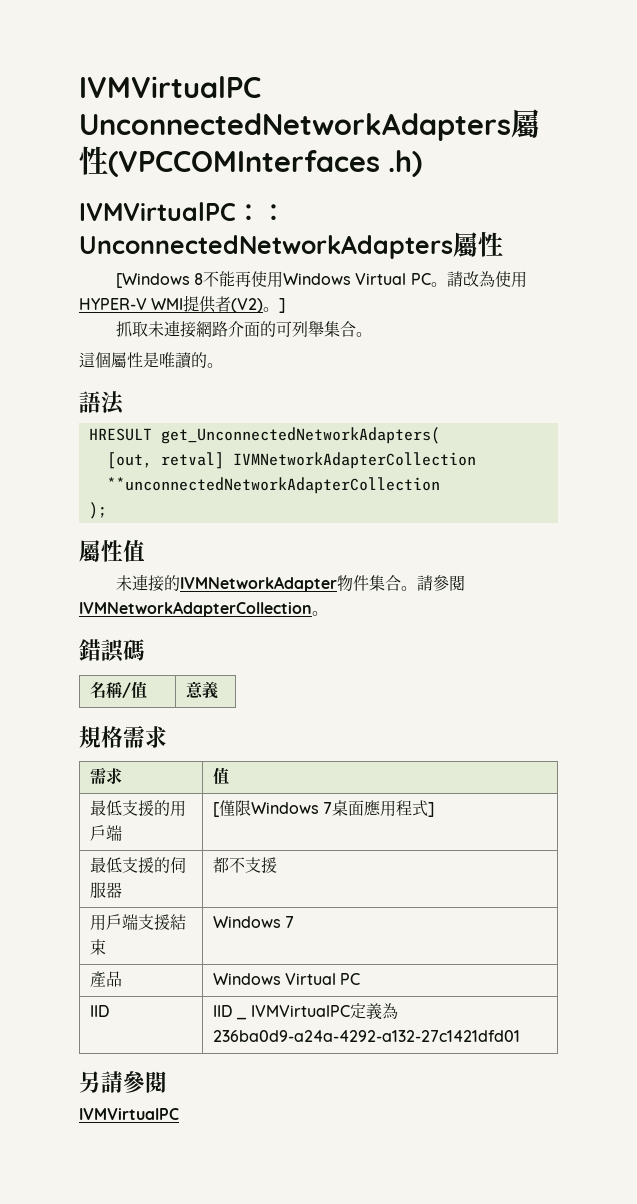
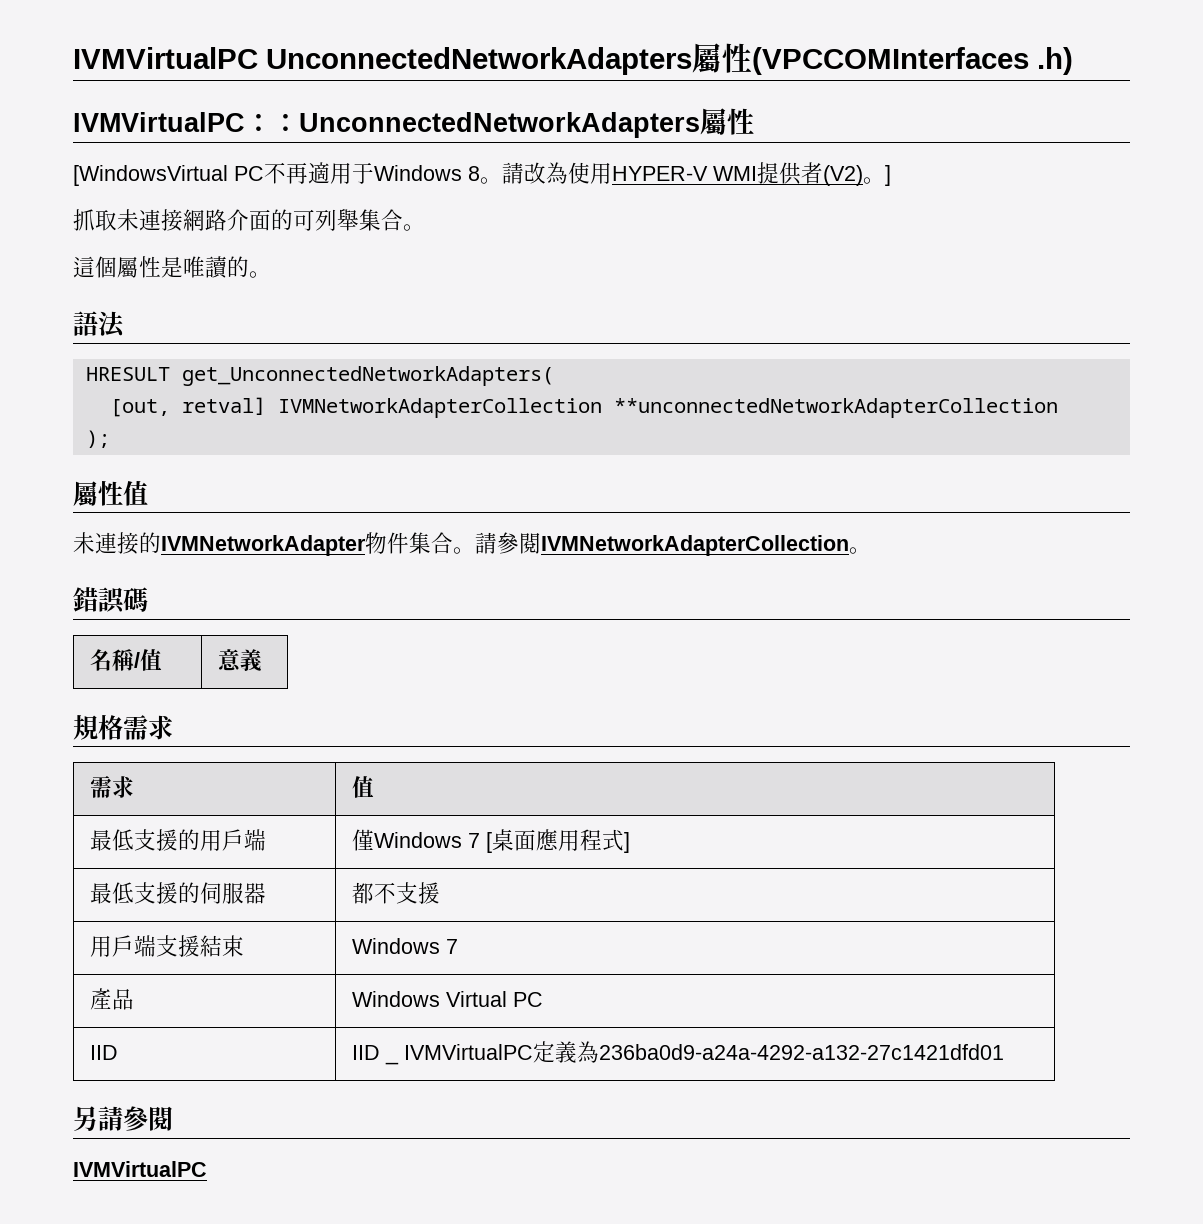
[115,271,431,288] [Windows 8不能再使用Windows Virtual PC -> [73,162,480,186] [WindowsVirtual PC不再適用于Windows 8
[212,800,333,817] [僅限Windows 7 -> [351,829,492,853] 僅Windows 7 [

